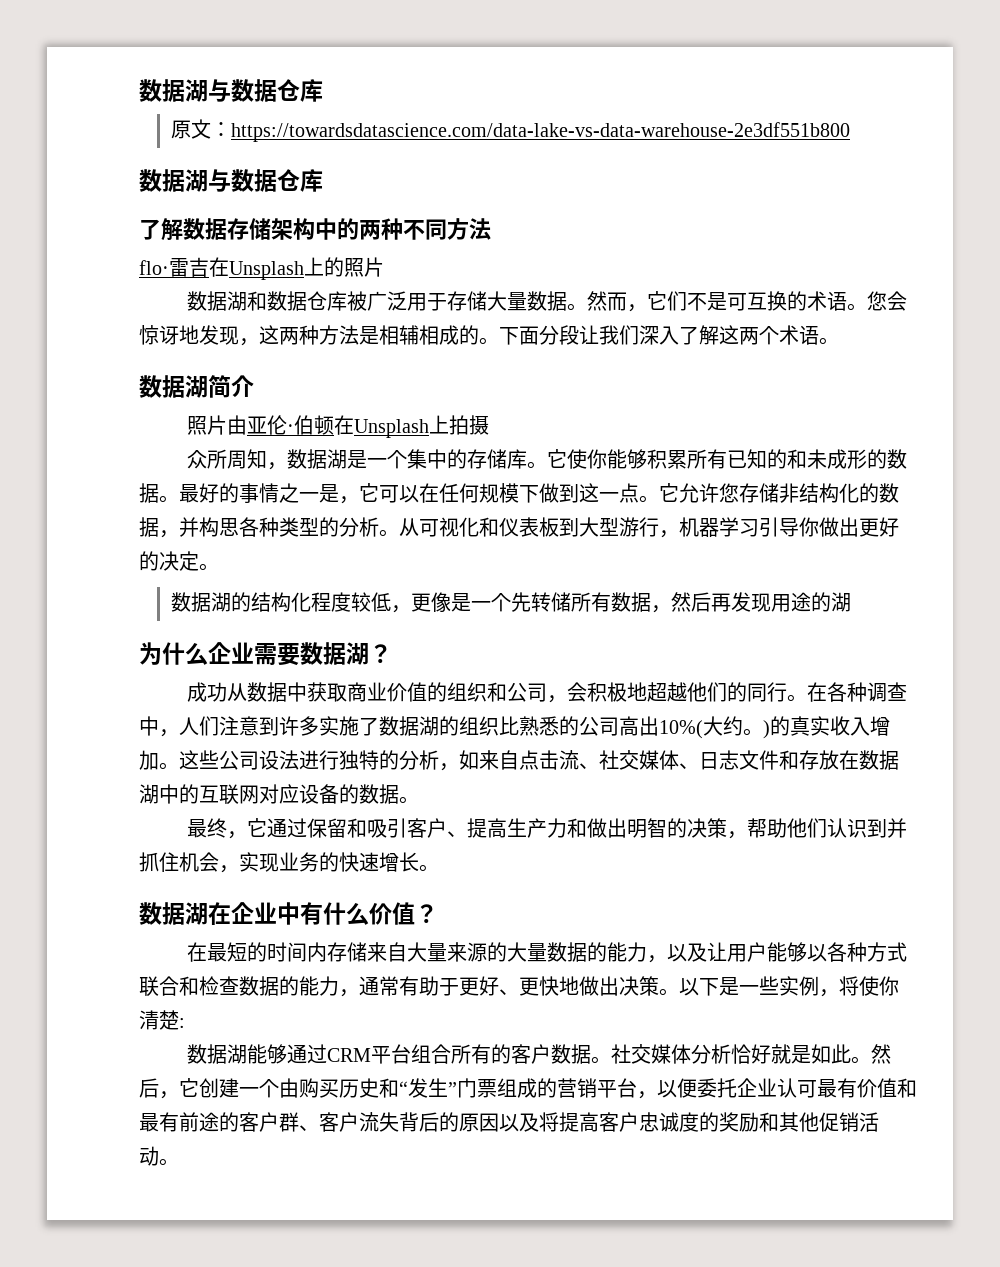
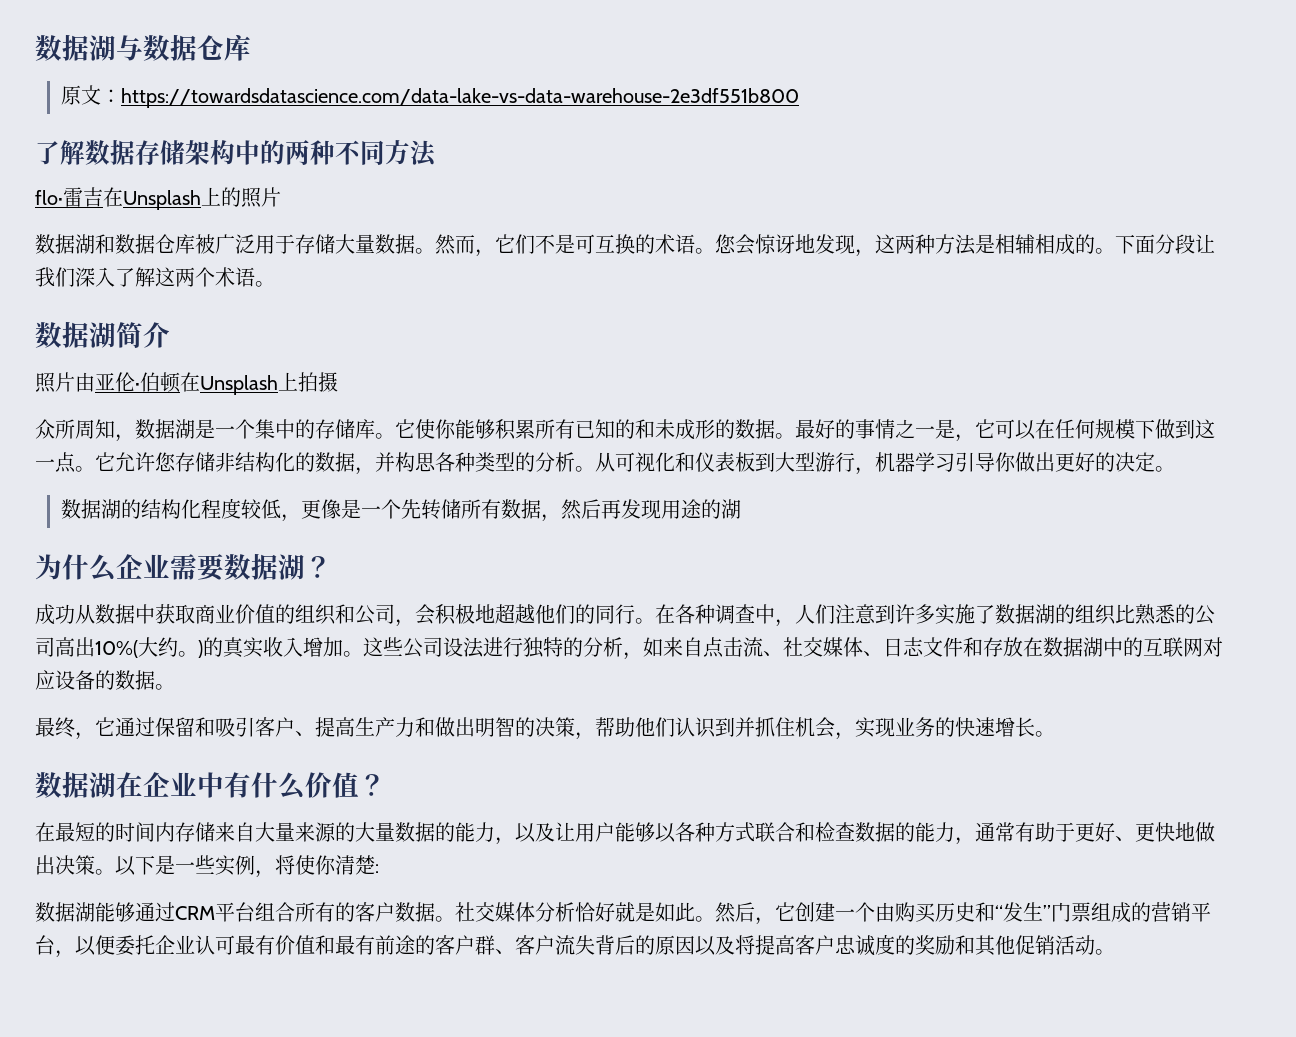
[139,169,323,192] // 数据湖与数据仓库 -> (800, 98) none

